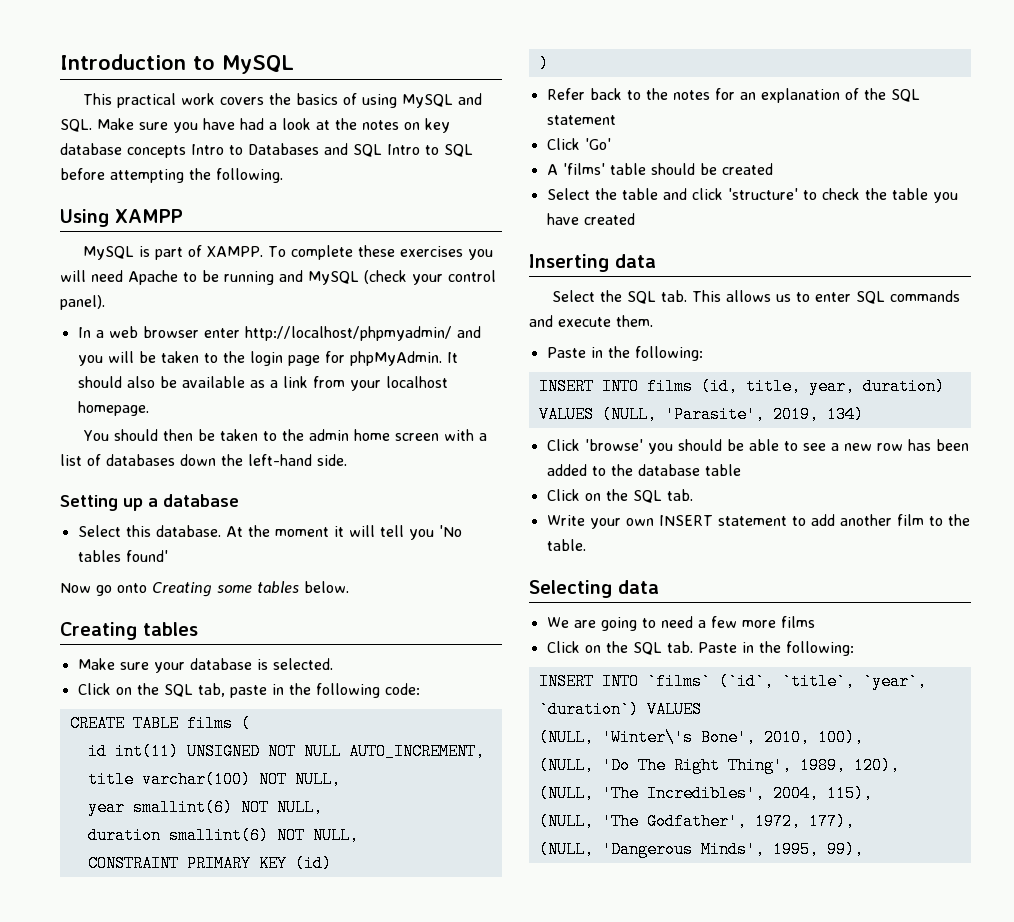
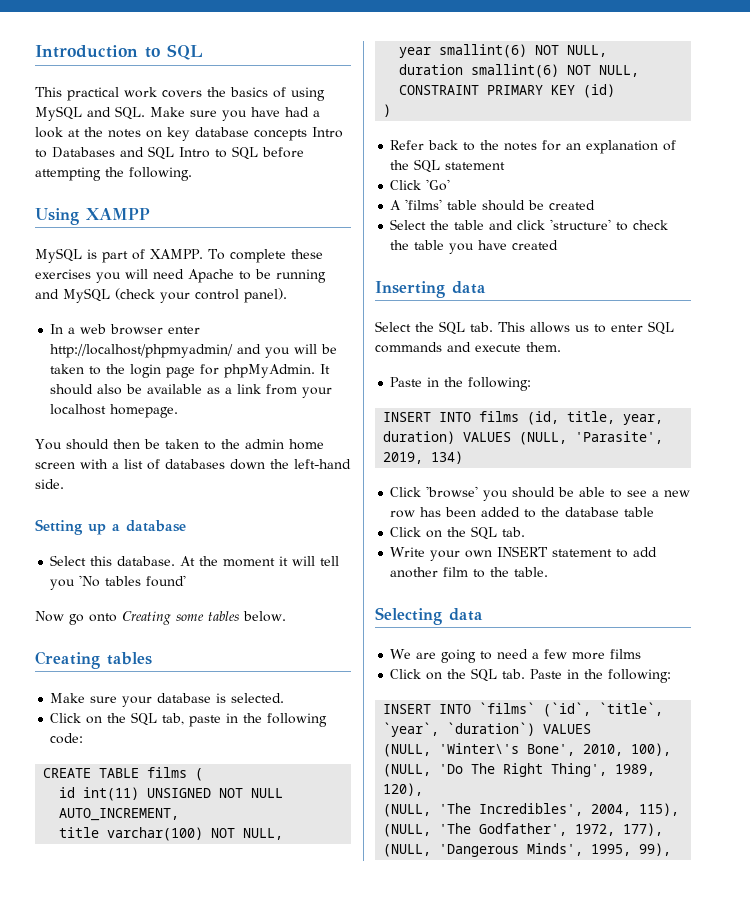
[222,55,294,74] MySQL -> [167,44,203,60] SQL

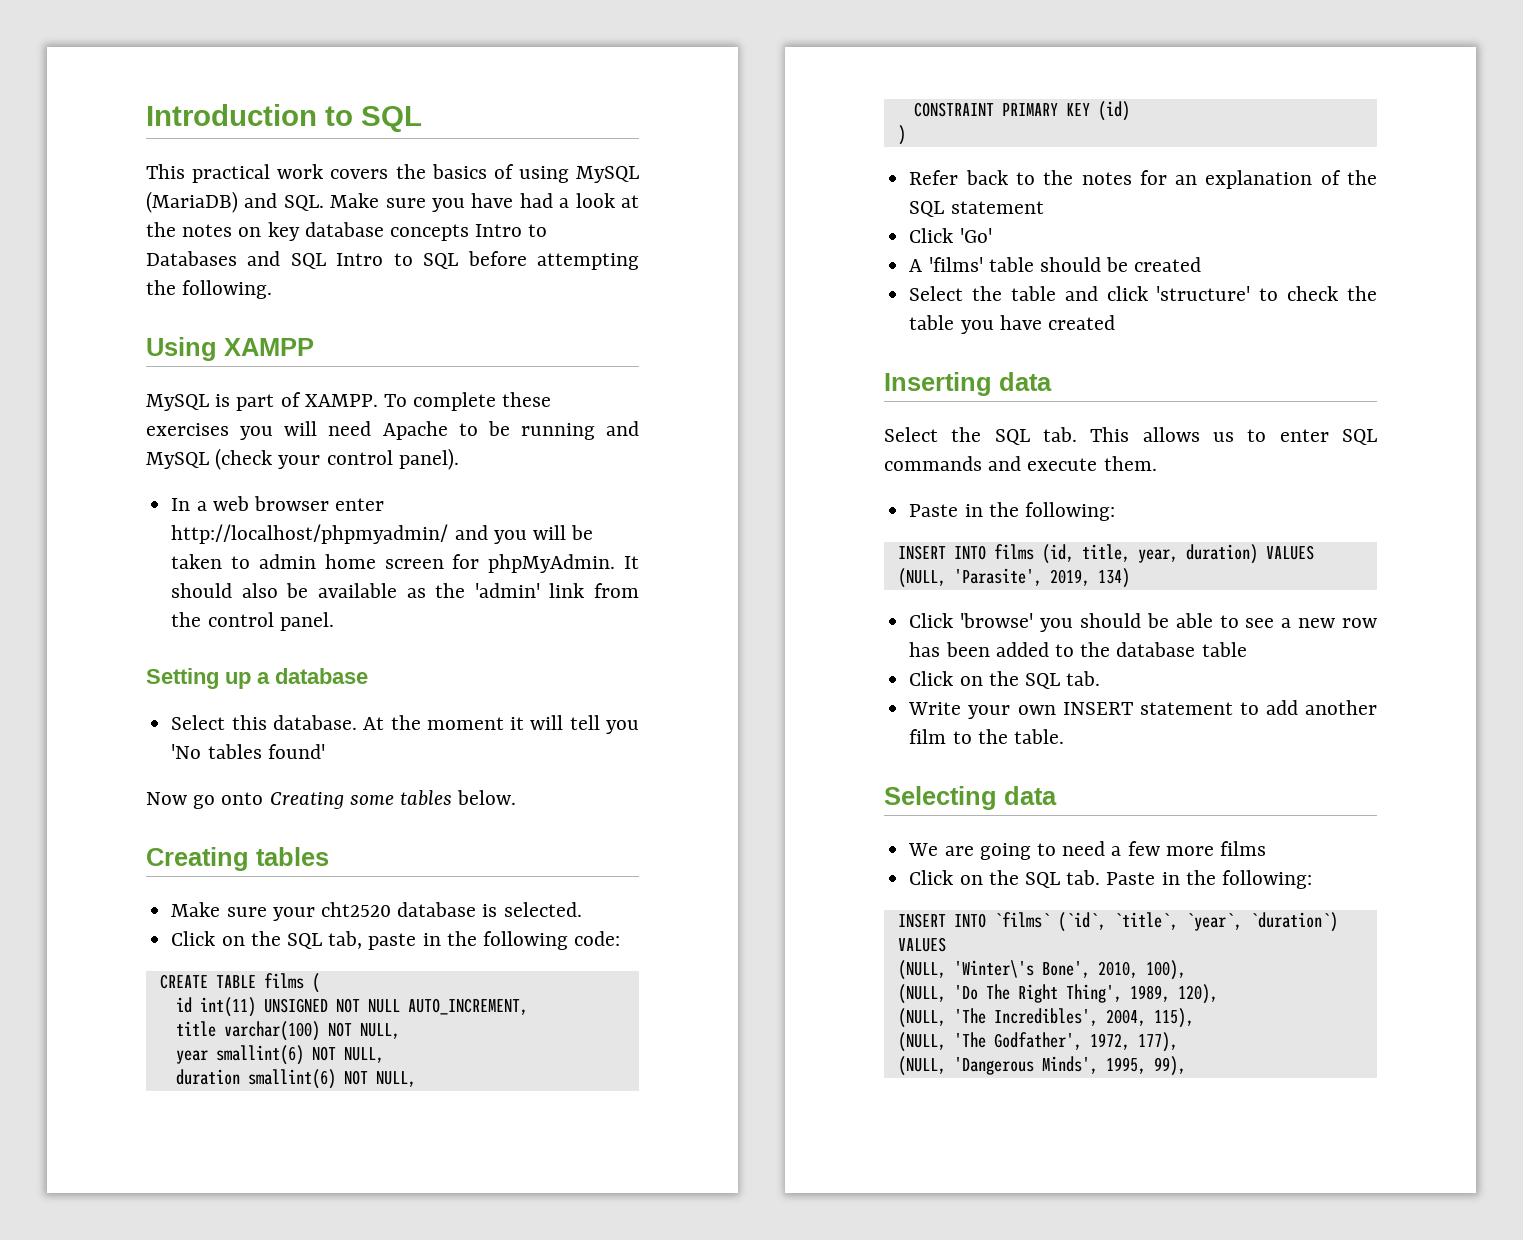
(82, 113) none -> [146,191,238,213] (MariaDB)
[106,364,196,378] the login page -> [258,554,444,569] admin home screen
[225,384,333,398] [50,404,179,418] [35,439,324,450] [35,459,351,470] [35,479,64,489] a link from your localhost homepage. // You should then be taken to the admin home screen with a list of databases down the left-hand side. -> [435,583,639,598] [171,612,334,631] the 'admin' link from the control panel.
(153, 701) none -> [320,902,391,917] cht2520

